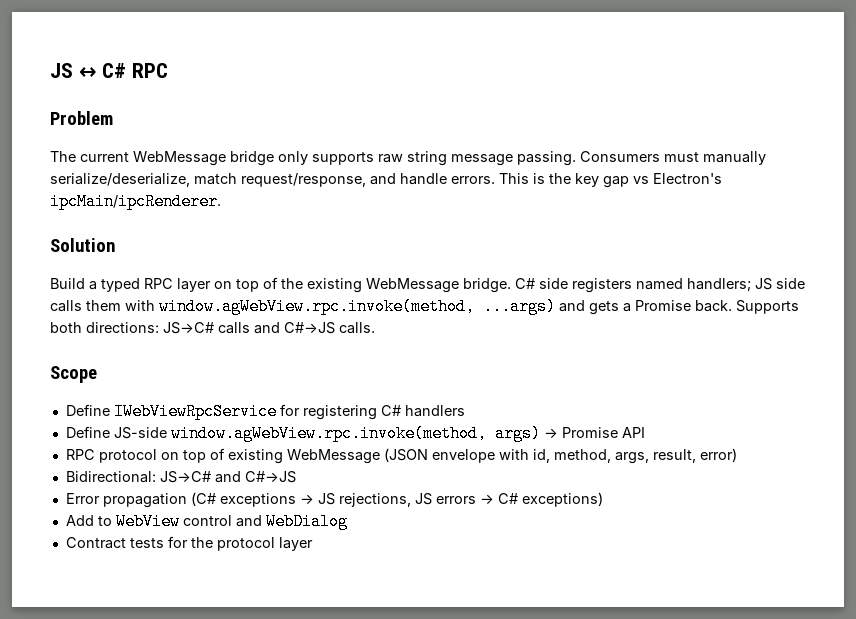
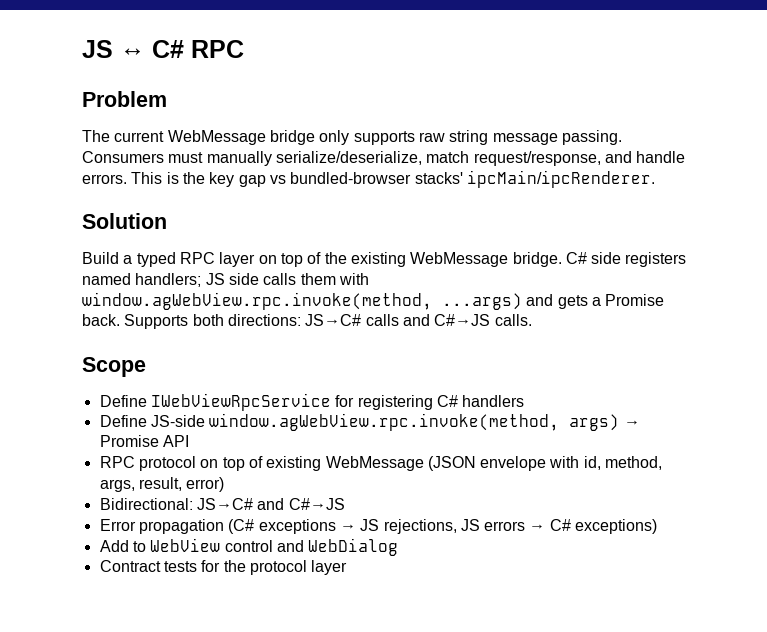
[653,173,722,184] Electron's -> [290,172,463,184] bundled-browser stacks'

